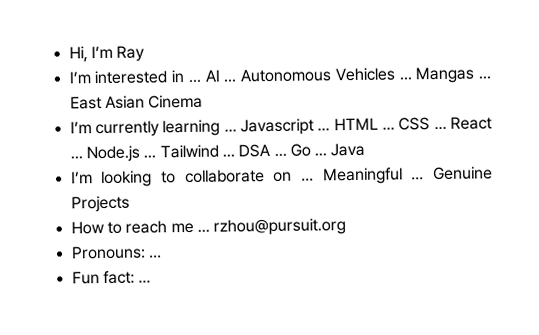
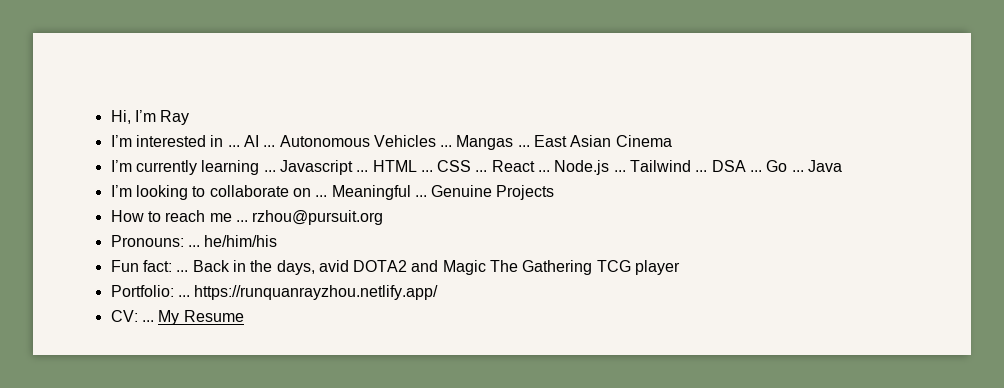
(162, 257) none -> [204,235,278,247] he/him/his
(152, 282) none -> [192,260,681,275] [110,285,439,300] [110,310,244,325] Back in the days, avid DOTA2 and Magic The Gathering TCG player // Portfolio: ... https://runquanrayzhou.netlify.app/ // CV: ... My Resume

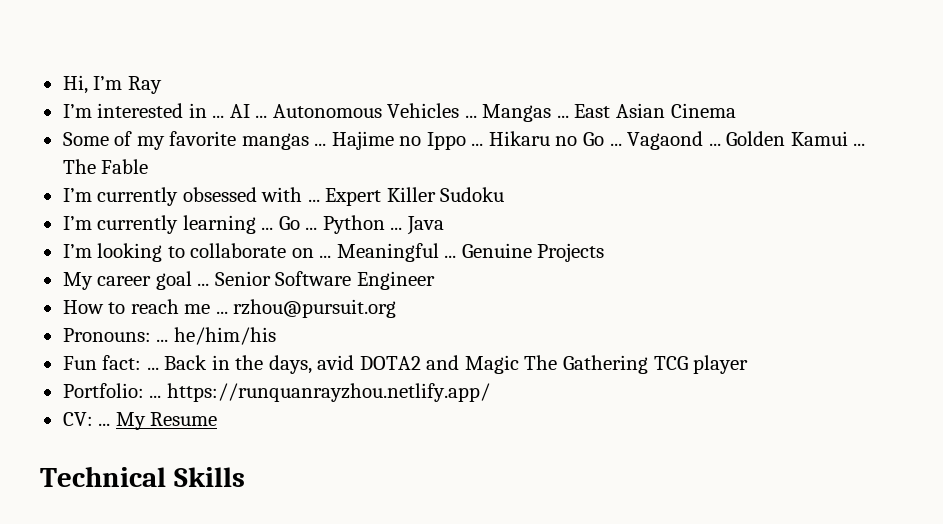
[110,160,788,175] I’m currently learning ... Javascript ... HTML ... CSS ... React ... Node.js ... Tailwind ... DSA ... Go -> [62,131,866,150] [62,159,149,174] [62,187,505,206] [62,215,385,234] Some of my favorite mangas ... Hajime no Ippo ... Hikaru no Go ... Vagaond ... Golden Kamui ... The Fable // I’m currently obsessed with ... Expert Killer Sudoku // I’m currently learning ... Go ... Python
(555, 192) none -> [62,271,435,290] // My career goal ... Senior Software Engineer
(244, 316) none -> [40,466,245,487] // Technical Skills

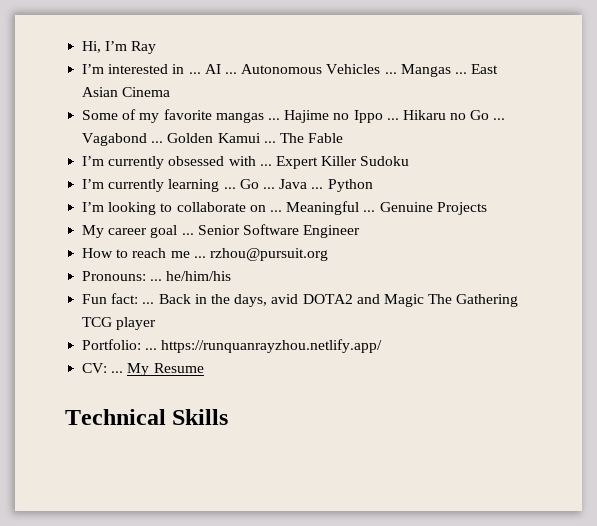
[627,131,704,150] Vagaond -> [82,133,148,146] Vagabond
(318, 228) none -> [279,179,324,189] Java ...
[390,216,444,235] ... Java -> (373, 185) none

